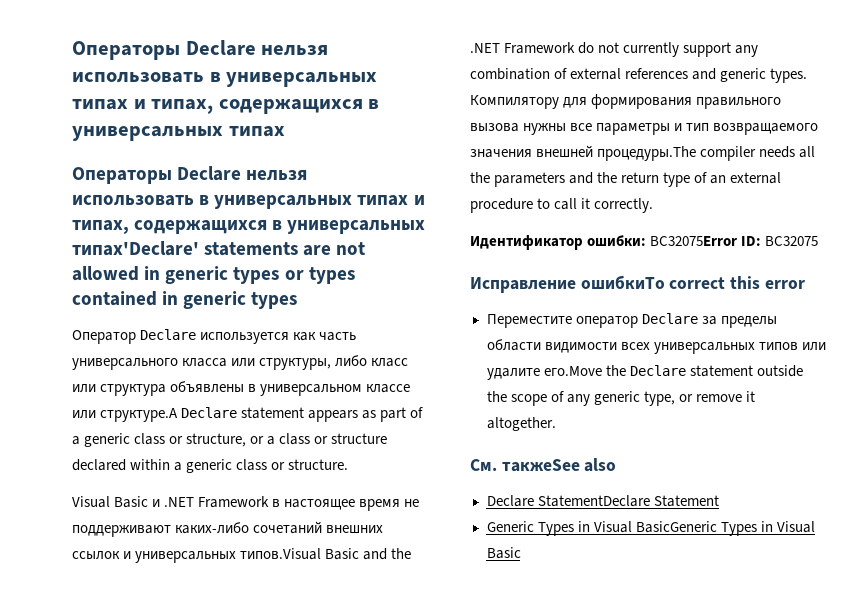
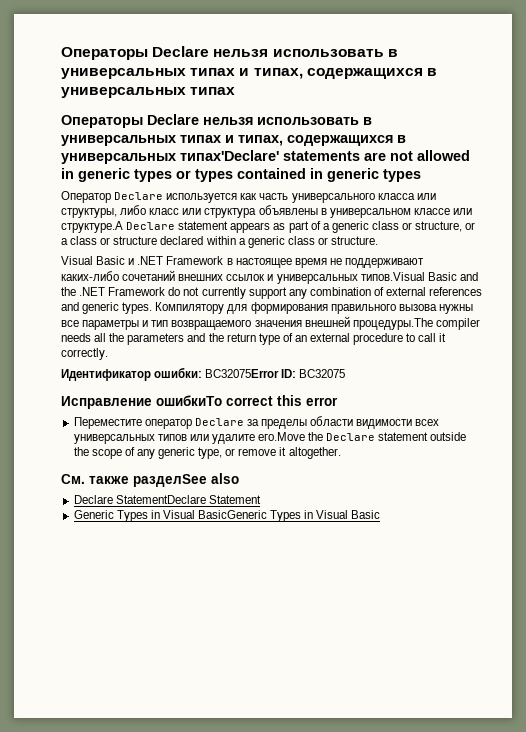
[501,459,580,472] такжеSee -> [89,474,207,487] также разделSee

